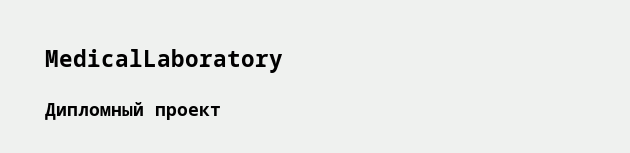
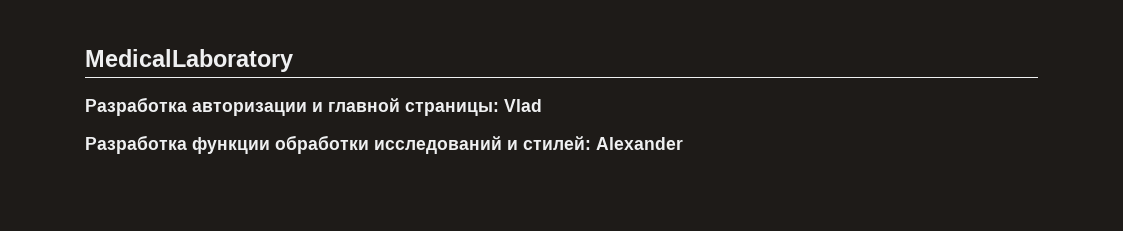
[45,102,221,120] Дипломный проект -> [85,97,542,116] [85,135,683,154] Разработка авторизации и главной страницы: Vlad // Разработка функции обработки исследований и стилей: Alexander

